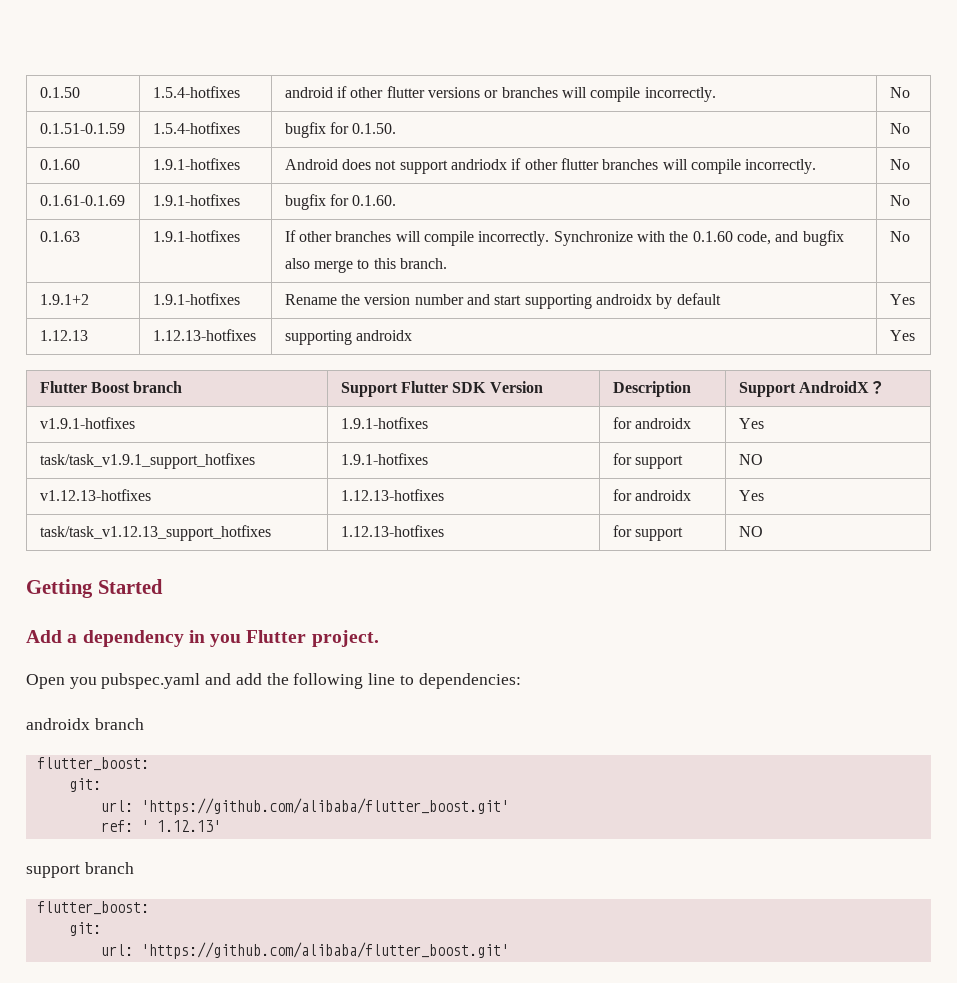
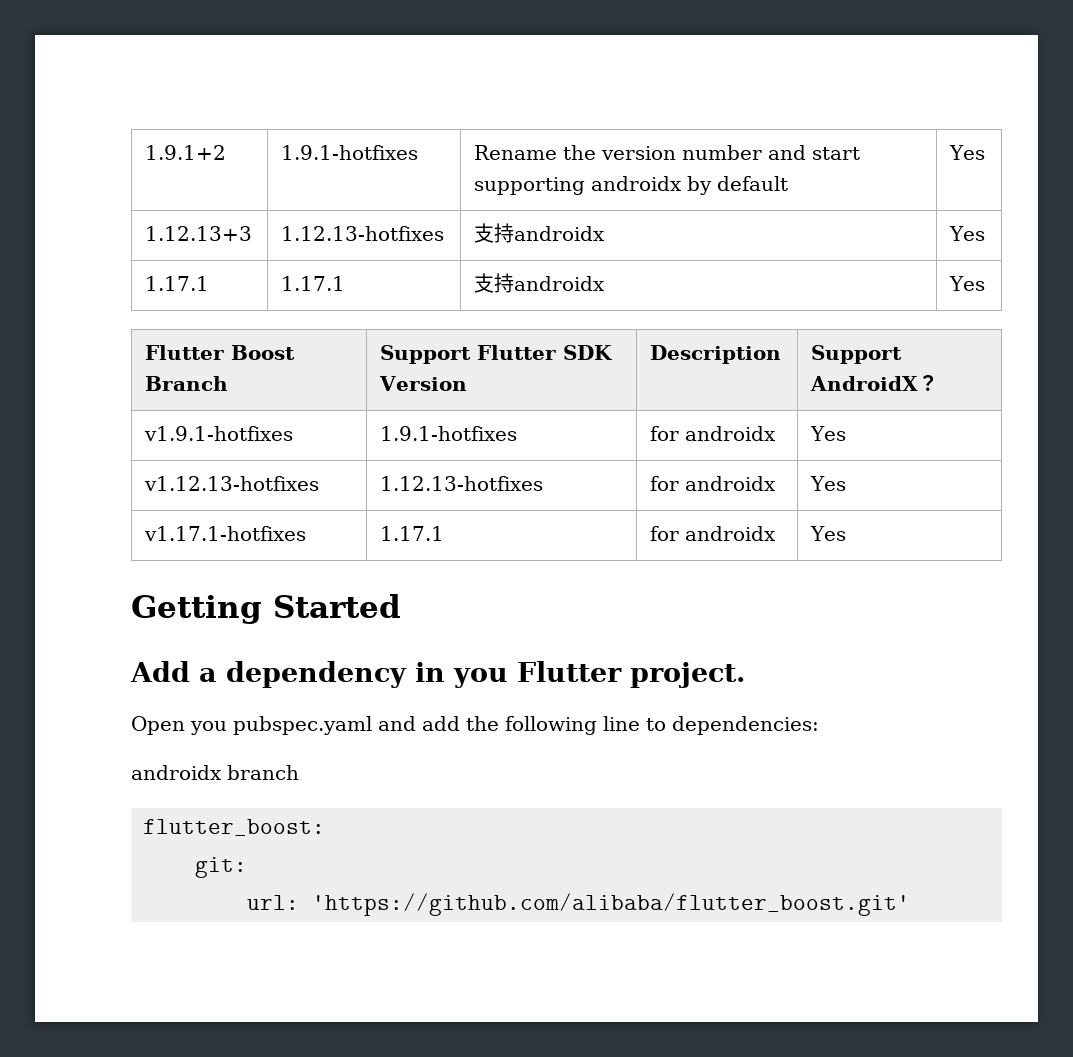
[39,87,80,98] [152,86,240,98] [284,86,716,102] [889,87,910,98] [39,123,125,134] [152,122,240,134] [284,122,397,138] [889,123,910,134] [39,159,80,170] [152,158,240,170] [284,158,817,174] [889,159,910,170] [39,195,125,206] [152,194,240,206] [284,194,397,210] [889,195,910,206] [39,231,80,242] [152,230,240,242] [284,230,844,246] [284,258,448,273] [889,231,910,242] 0.1.50 | 1.5.4-hotfixes | android if other flutter versions or branches will compile incorrectly. | No // 0.1.51-0.1.59 | 1.5.4-hotfixes | bugfix for 0.1.50. | No // 0.1.60 | 1.9.1-hotfixes | Android does not support andriodx if other flutter branches will compile incorrectly. | No // 0.1.61-0.1.69 | 1.9.1-hotfixes | bugfix for 0.1.60. | No // 0.1.63 | 1.9.1-hotfixes | If other branches will compile incorrectly. Synchronize with the 0.1.60 code, and bugfix also merge to this branch. | No // -> (145, 152) none
[39,330,88,341] [152,329,256,341] [284,330,352,345] 1.12.13 | 1.12.13-hotfixes | supporting -> [145,226,253,241] [281,226,445,241] [474,223,606,243] [949,226,986,241] [145,276,210,291] [281,276,346,291] [474,273,515,293] 1.12.13+3 | 1.12.13-hotfixes | 支持androidx | Yes // 1.17.1 | 1.17.1 | 支持
[133,381,183,393] branch -> [145,376,229,391] Branch
[39,453,255,469] [340,453,428,465] [612,453,684,469] [738,454,763,465] // task/task_v1.9.1_support_hotfixes | 1.9.1-hotfixes | for support | NO -> (847, 433) none
[39,525,271,541] [340,525,444,537] [612,525,684,541] [738,526,763,537] task/task_v1.12.13_support_hotfixes | 1.12.13-hotfixes | for support | NO -> [144,526,307,541] [380,526,445,541] [650,526,777,541] [810,526,847,541] v1.17.1-hotfixes | 1.17.1 | for androidx | Yes
[100,820,221,832] [26,862,134,878] [36,901,149,915] [68,922,101,936] [100,942,509,959] // ref: ' 1.12.13' // support branch // flutter_boost: // git: // url: 'https://github.com/alibaba/flutter_boost.git' -> (910, 904) none

